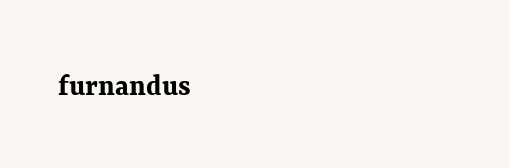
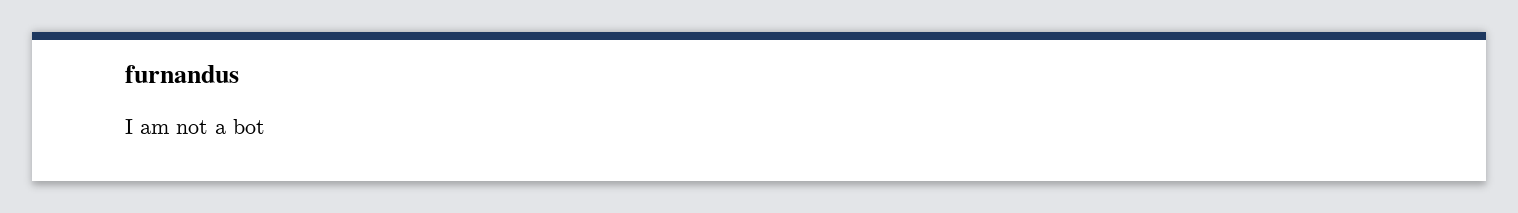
(191, 84) none -> [125,119,265,134] // I am not a bot

